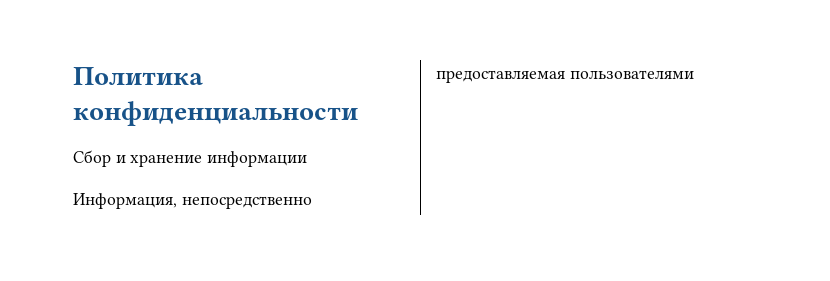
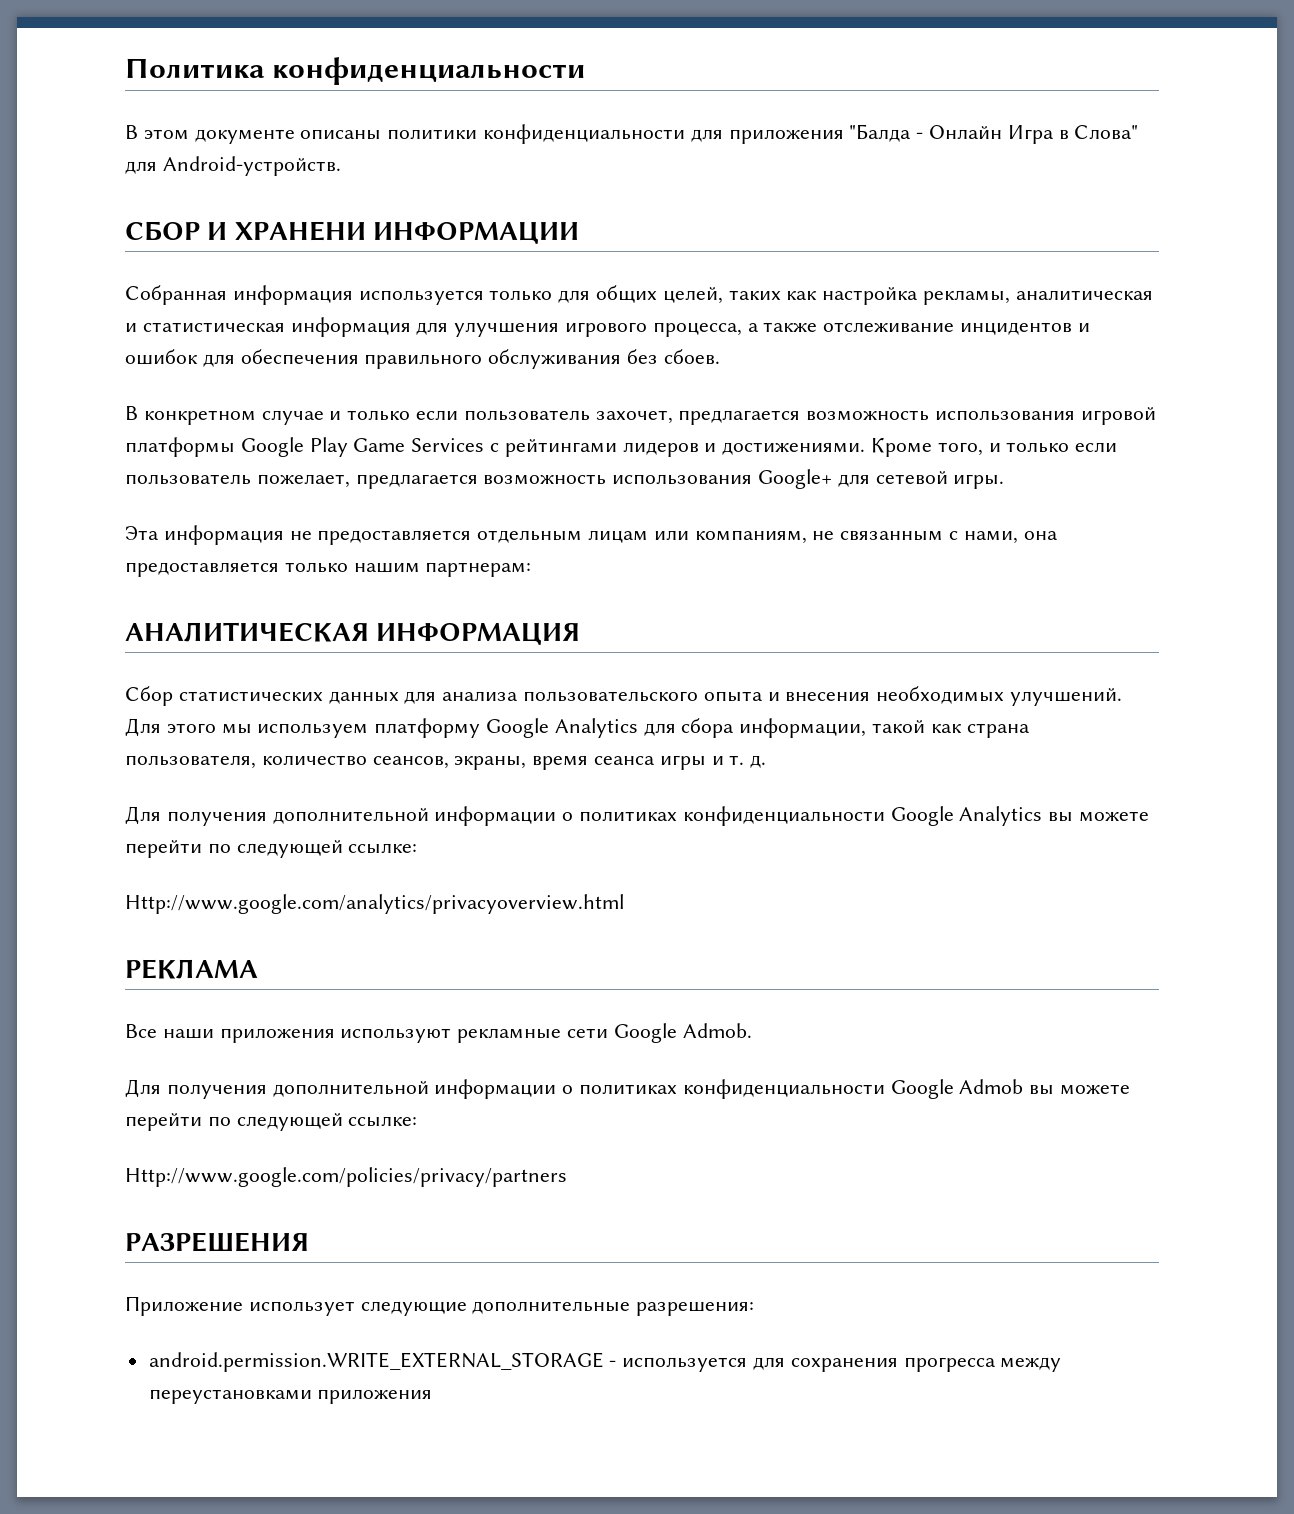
[73,150,308,167] [73,193,312,209] [436,70,694,83] Сбор и хранение информации // Информация, непосредственно предоставляемая пользователями -> [125,124,1139,144] [125,156,341,176] [125,221,579,244] [125,285,1153,305] [125,317,1090,337] [125,349,720,369] [125,406,1156,425] [125,437,1118,457] [125,469,1005,489] [125,525,1058,545] [125,562,532,577] [125,622,581,645] [125,686,1123,706] [125,718,1030,738] [125,755,767,770] [125,806,1150,826] [125,840,418,858] [125,894,624,914] [125,959,258,979] [125,1023,752,1043] [125,1079,1131,1099] [125,1113,418,1131] [125,1167,567,1187] [125,1232,309,1252] [125,1296,755,1316] [148,1352,1062,1372] [148,1389,433,1404] В этом документе описаны политики конфиденциальности для приложения "Балда - Онлайн Игра в Слова" для Android-устройств. // СБОР И ХРАНЕНИ ИНФОРМАЦИИ // Собранная информация используется только для общих целей, таких как настройка рекламы, аналитическая и статистическая информация для улучшения игрового процесса, а также отслеживание инцидентов и ошибок для обеспечения правильного обслуживания без сбоев. // В конкретном случае и только если пользователь захочет, предлагается возможность использования игровой платформы Google Play Game Services с рейтингами лидеров и достижениями. Кроме того, и только если пользователь пожелает, предлагается возможность использования Google+ для сетевой игры. // Эта информация не предоставляется отдельным лицам или компаниям, не связанным с нами, она предоставляется только нашим партнерам: // АНАЛИТИЧЕСКАЯ ИНФОРМАЦИЯ // Сбор статистических данных для анализа пользовательского опыта и внесения необходимых улучшений. Для этого мы используем платформу Google Analytics для сбора информации, такой как страна пользователя, количество сеансов, экраны, время сеанса игры и т. д. // Для получения дополнительной информации о политиках конфиденциальности Google Analytics вы можете перейти по следующей ссылке: // Http://www.google.com/analytics/privacyoverview.html // РЕКЛАМА // Все наши приложения используют рекламные сети Google Admob. // Для получения дополнительной информации о политиках конфиденциальности Google Admob вы можете перейти по следующей ссылке: // Http://www.google.com/policies/privacy/partners // РАЗРЕШЕНИЯ // Приложение использует следующие дополнительные разрешения: // android.permission.WRITE_EXTERNAL_STORAGE - используется для сохранения прогресса между переустановками приложения

